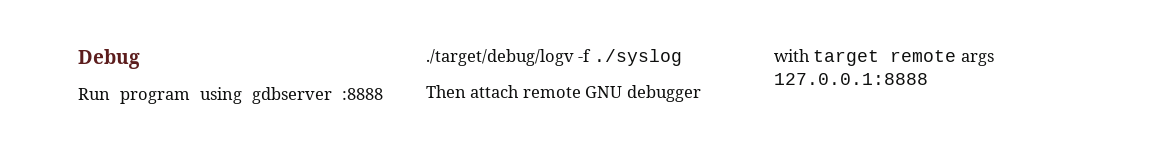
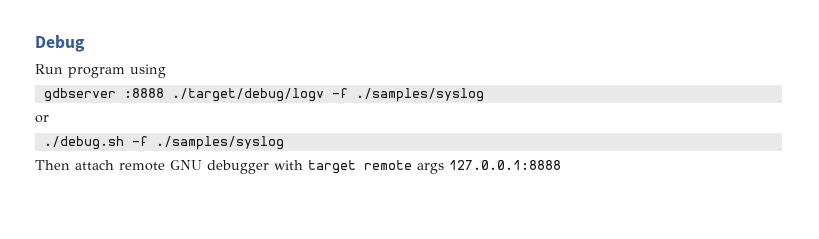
(242, 95) none -> (166, 71) //
[593,49,682,66] ./syslog -> [355,88,484,102] [35,115,49,123] [43,136,284,150] ./samples/syslog // or // ./debug.sh -f ./samples/syslog

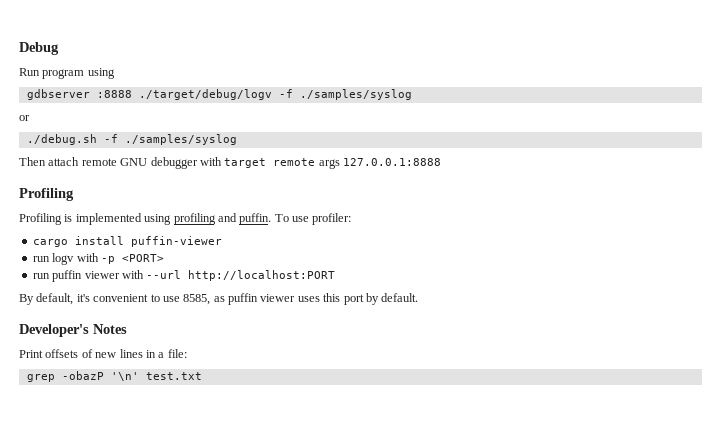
(561, 165) none -> [19,188,74,201] [19,213,352,225] [32,236,222,247] [32,253,164,265] [32,270,336,282] [19,293,419,305] [19,324,127,337] [19,349,187,358] [26,371,202,382] // Profiling // Profiling is implemented using profiling and puffin. To use profiler: // cargo install puffin-viewer // run logv with -p <PORT> // run puffin viewer with --url http://localhost:PORT // By default, it's convenient to use 8585, as puffin viewer uses this port by default. // Developer's Notes // Print offsets of new lines in a file: // grep -obazP '\n' test.txt

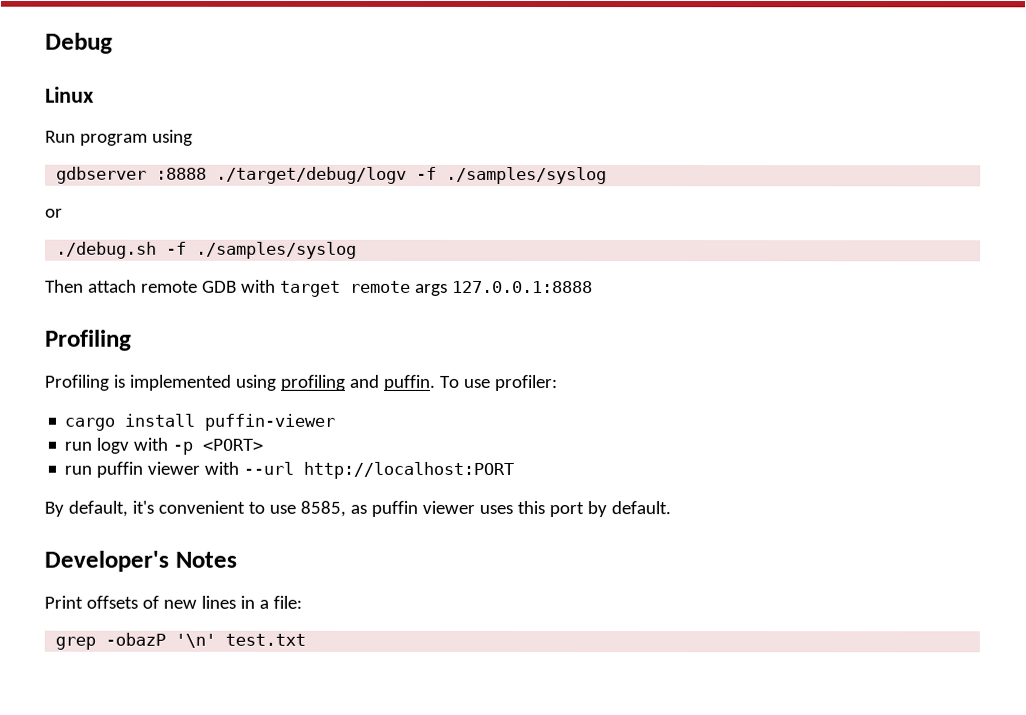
(59, 48) none -> [45,86,94,103] // Linux
[120,157,198,169] GNU debugger -> [201,280,237,293] GDB

